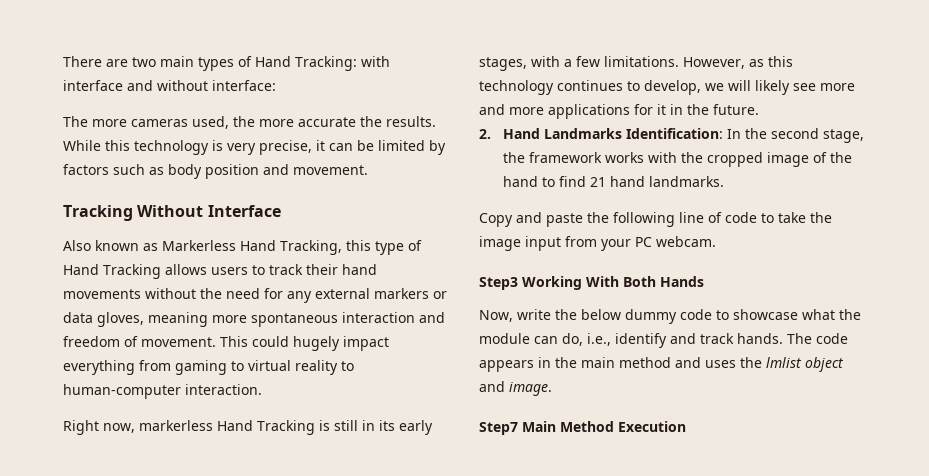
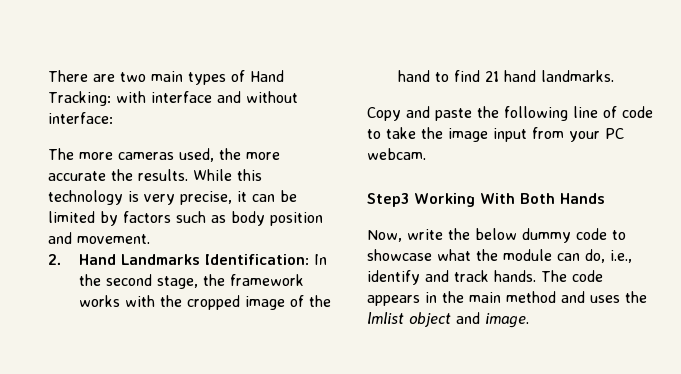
[63,205,281,221] [63,240,422,255] [63,264,377,279] [63,288,447,303] [63,312,445,327] [63,336,389,351] [63,360,354,375] [63,384,262,399] [63,420,433,435] [479,56,793,71] [479,80,855,95] [479,104,759,119] // Tracking Without Interface // Also known as Markerless Hand Tracking, this type of Hand Tracking allows users to track their hand movements without the need for any external markers or data gloves, meaning more spontaneous interaction and freedom of movement. This could hugely impact everything from gaming to virtual reality to human-computer interaction. // Right now, markerless Hand Tracking is still in its early stages, with a few limitations. However, as this technology continues to develop, we will likely see more and more applications for it in the future. -> (150, 239) none
[479,421,686,435] // Step7 Main Method Execution -> (529, 320) none

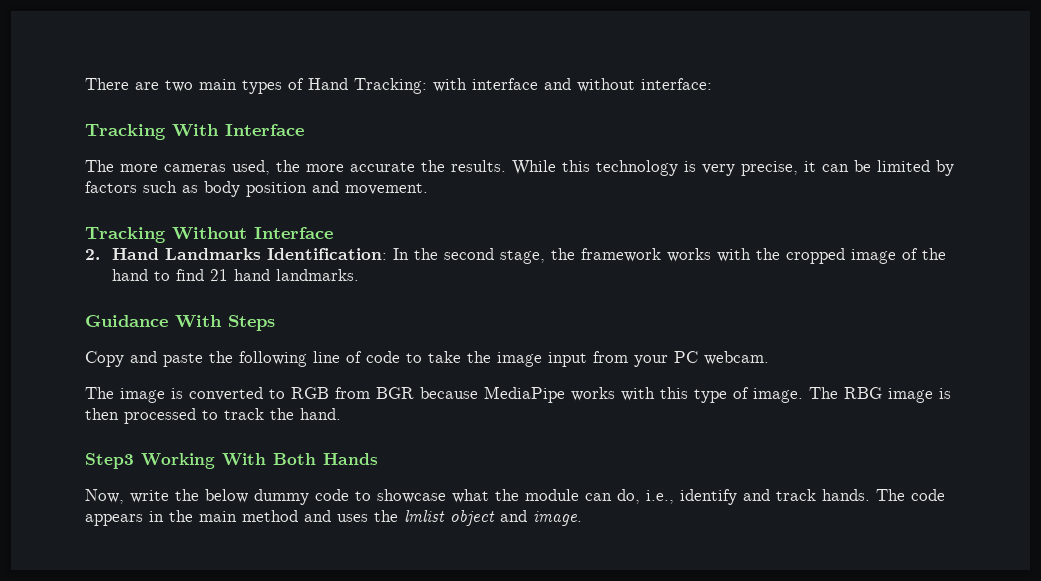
(113, 118) none -> [85,124,304,140] // Tracking With Interface
(150, 239) none -> [85,227,333,243] // Tracking Without Interface
(615, 76) none -> [85,315,275,331] // Guidance With Steps
(426, 154) none -> [85,386,951,403] [85,408,341,424] // The image is converted to RGB from BGR because MediaPipe works with this type of image. The RBG image is then processed to track the hand.

